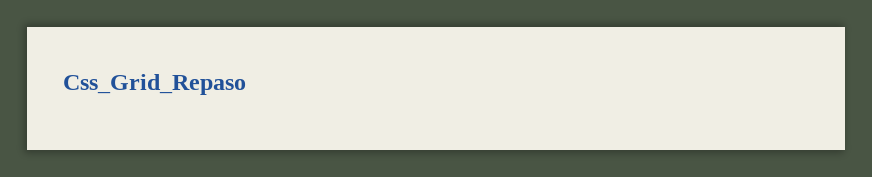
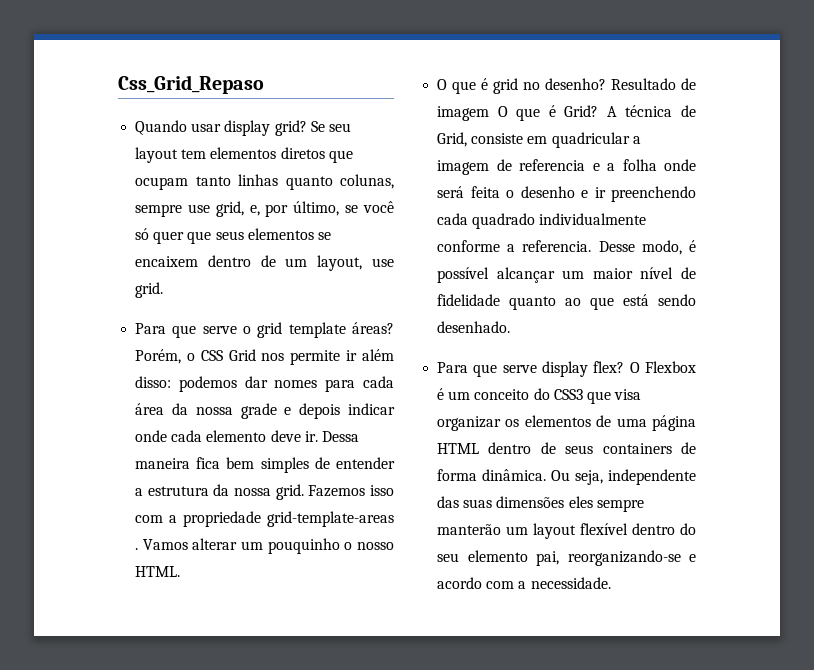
(246, 84) none -> [135,120,351,136] [135,147,353,163] [135,174,394,190] [135,201,394,217] [135,228,331,244] [135,255,394,271] [135,282,164,298] [135,322,394,338] [135,349,394,365] [135,376,394,392] [135,403,395,419] [135,430,359,442] [135,457,395,473] [135,484,394,500] [135,511,394,527] [135,538,394,554] [135,566,181,577] [437,78,696,94] [437,105,696,121] [437,132,641,148] [437,159,696,175] [437,186,696,202] [437,213,647,229] [437,240,696,255] [437,267,696,283] [437,294,696,310] [437,321,511,333] [437,361,696,377] [437,388,642,404] [437,415,696,431] [437,442,696,454] [437,469,696,485] [437,496,644,512] [437,523,696,539] [437,550,696,566] [437,577,611,589] // Quando usar display grid? Se seu layout tem elementos diretos que ocupam tanto linhas quanto colunas, sempre use grid, e, por último, se você só quer que seus elementos se encaixem dentro de um layout, use grid. // Para que serve o grid template áreas? Porém, o CSS Grid nos permite ir além disso: podemos dar nomes para cada área da nossa grade e depois indicar onde cada elemento deve ir. Dessa maneira fica bem simples de entender a estrutura da nossa grid. Fazemos isso com a propriedade grid-template-areas . Vamos alterar um pouquinho o nosso HTML. // O que é grid no desenho? Resultado de imagem O que é Grid? A técnica de Grid, consiste em quadricular a imagem de referencia e a folha onde será feita o desenho e ir preenchendo cada quadrado individualmente conforme a referencia. Desse modo, é possível alcançar um maior nível de fidelidade quanto ao que está sendo desenhado. // Para que serve display flex? O Flexbox é um conceito do CSS3 que visa organizar os elementos de uma página HTML dentro de seus containers de forma dinâmica. Ou seja, independente das suas dimensões eles sempre manterão um layout flexível dentro do seu elemento pai, reorganizando-se e acordo com a necessidade.

